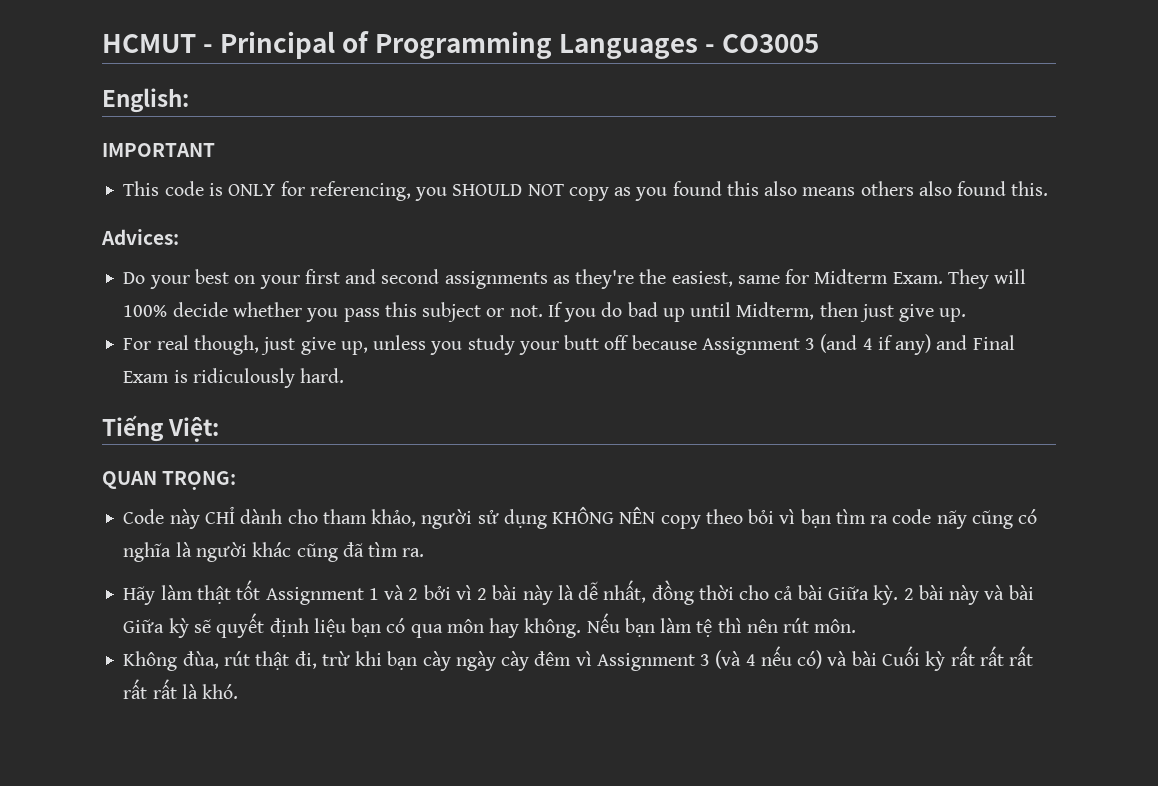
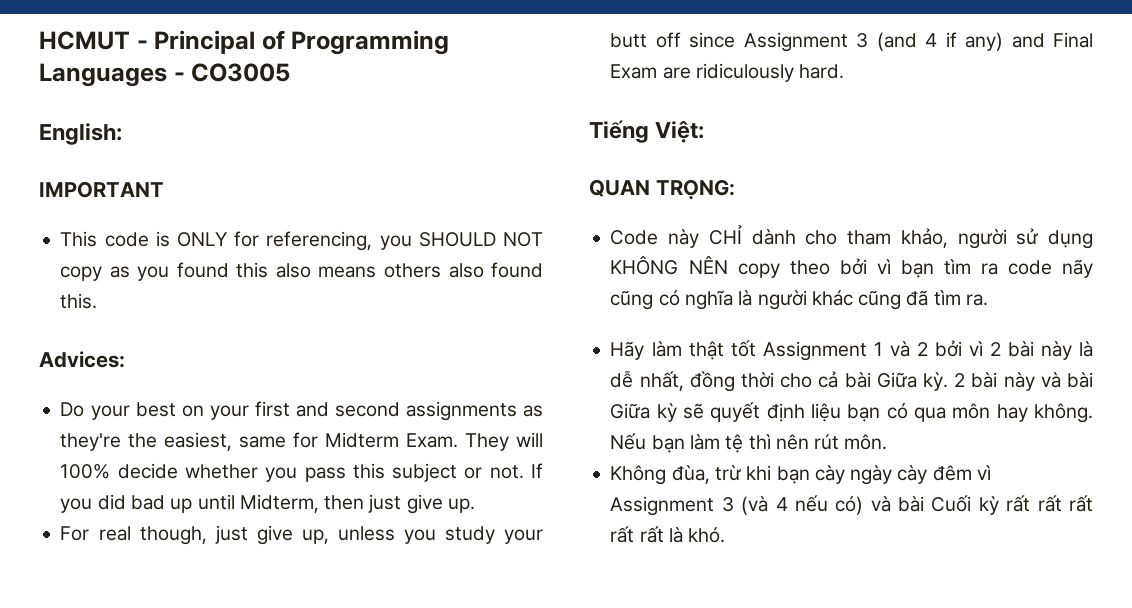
[601,302,623,317] do -> [97,494,126,510] did
[631,335,697,350] because -> [689,32,736,48] since
[173,370,188,383] is -> [662,67,691,79] are
[748,509,775,524] bỏi -> [839,258,867,275] bởi
[223,651,317,670] rút thật đi, -> (710, 474) none

